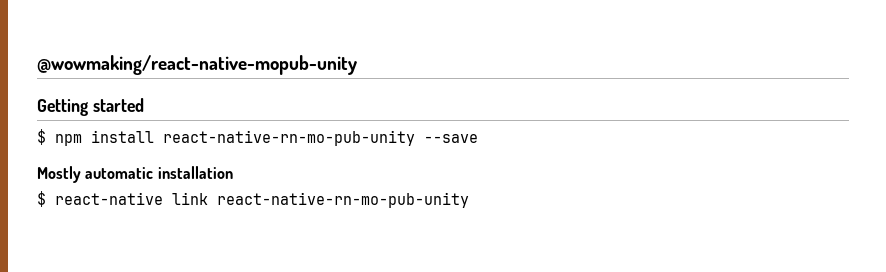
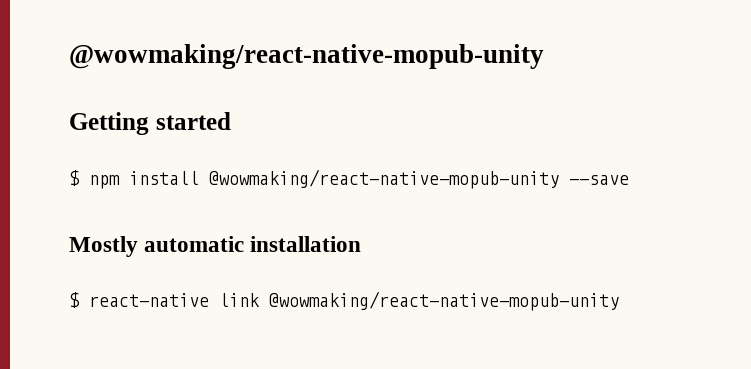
[163,130,415,146] react-native-rn-mo-pub-unity -> [209,169,559,189] @wowmaking/react-native-mopub-unity
[217,192,469,208] react-native-rn-mo-pub-unity -> [269,291,619,311] @wowmaking/react-native-mopub-unity

